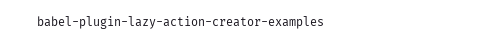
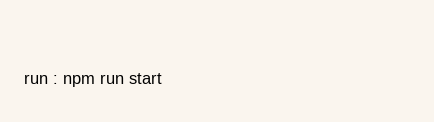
[37,16,324,29] babel-plugin-lazy-action-creator-examples -> [24,73,162,87] run : npm run start

